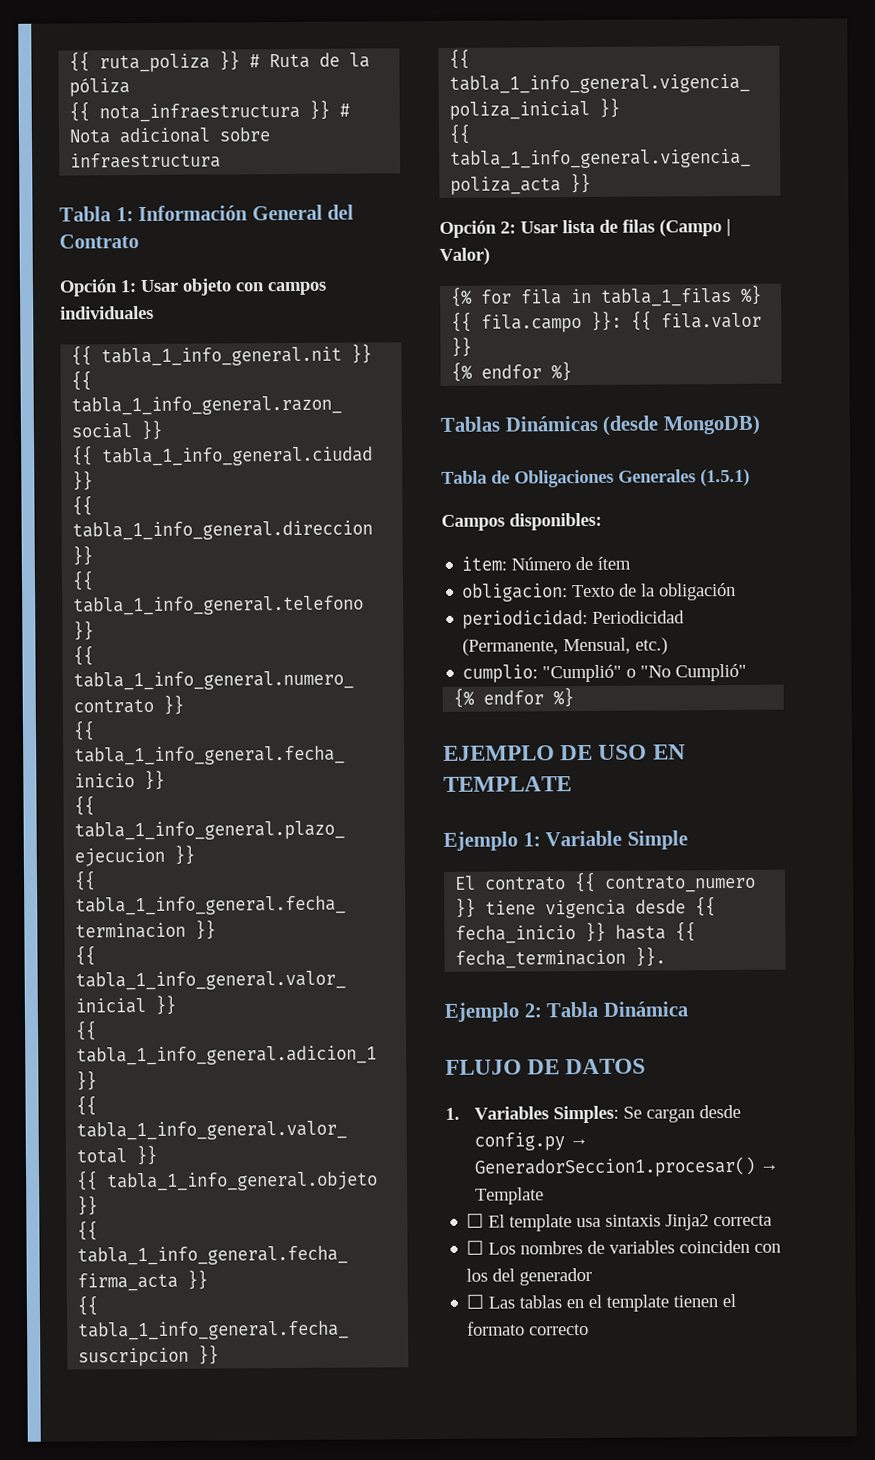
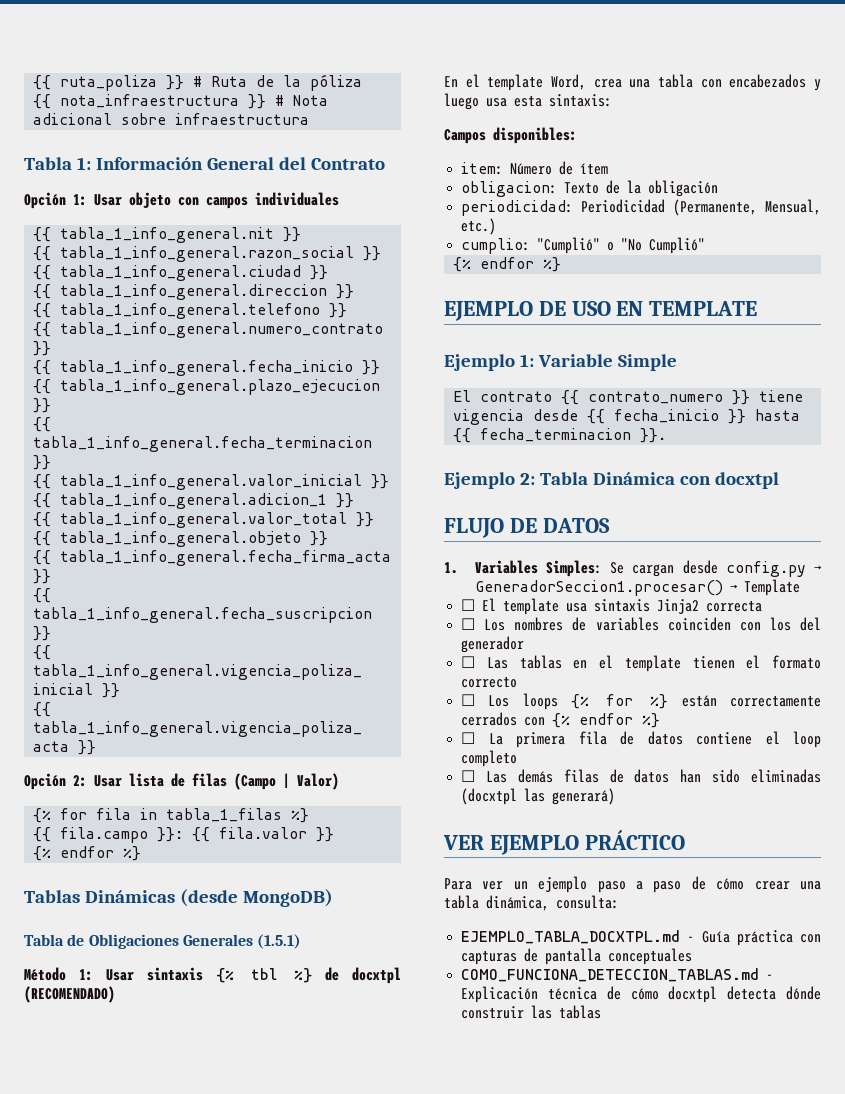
(750, 477) none -> [24,967,401,984] [24,986,115,1003] [444,74,821,91] [444,93,612,110] // Método 1: Usar sintaxis {% tbl %} de docxtpl (RECOMENDADO) // En el template Word, crea una tabla con encabezados y luego usa esta sintaxis:
(688, 1009) none -> [679,472,779,489] con docxtpl
(590, 1329) none -> [461,693,821,710] [461,712,661,728] [461,731,821,748] [461,750,518,767] [461,769,821,783] [461,788,616,805] [443,830,685,855] [444,876,821,893] [444,895,619,911] [461,930,821,946] [461,948,693,965] [461,968,774,982] [461,986,821,1003] [461,1005,602,1019] // ☐ Los loops {% for %} están correctamente cerrados con {% endfor %} // ☐ La primera fila de datos contiene el loop completo // ☐ Las demás filas de datos han sido eliminadas (docxtpl las generará) // VER EJEMPLO PRÁCTICO // Para ver un ejemplo paso a paso de cómo crear una tabla dinámica, consulta: // EJEMPLO_TABLA_DOCXTPL.md - Guía práctica con capturas de pantalla conceptuales // COMO_FUNCIONA_DETECCION_TABLAS.md - Explicación técnica de cómo docxtpl detecta dónde construir las tablas

